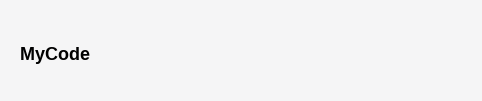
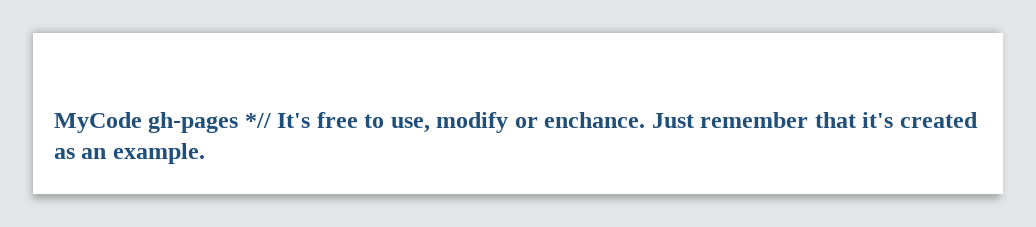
(90, 55) none -> [148,112,978,133] [54,143,205,164] gh-pages *// It's free to use, modify or enchance. Just remember that it's created as an example.

